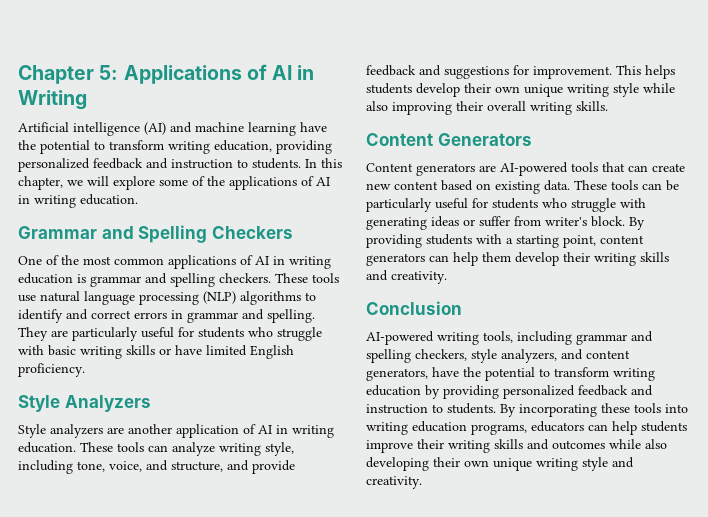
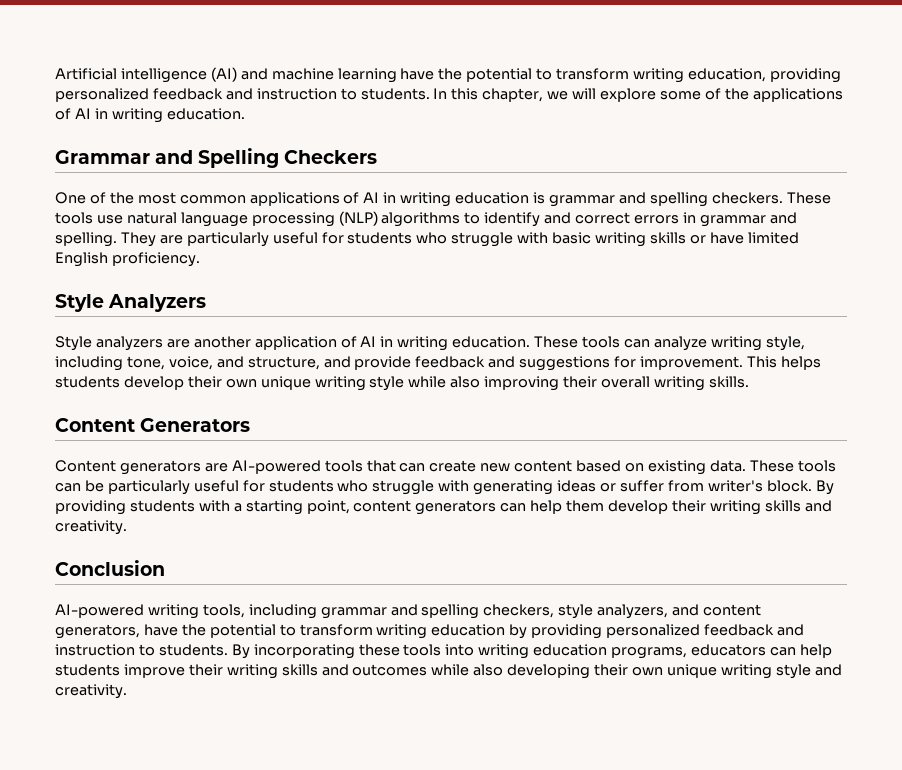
[18,64,315,84] [18,90,87,110] Chapter 5: Applications of AI in Writing // -> (55, 74) none

